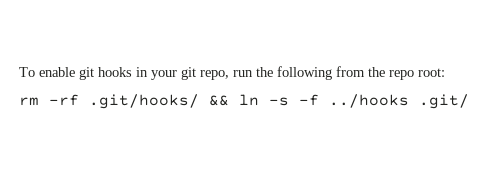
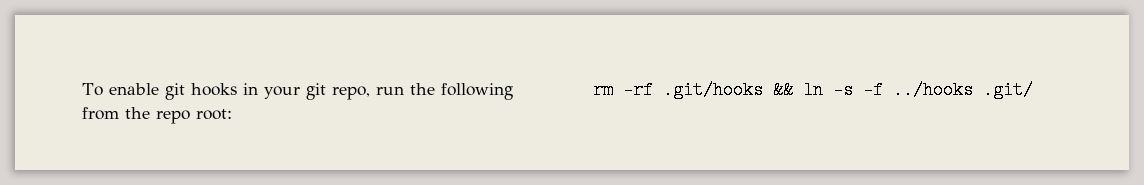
[89,94,199,109] .git/hooks/ -> [663,81,763,99] .git/hooks

